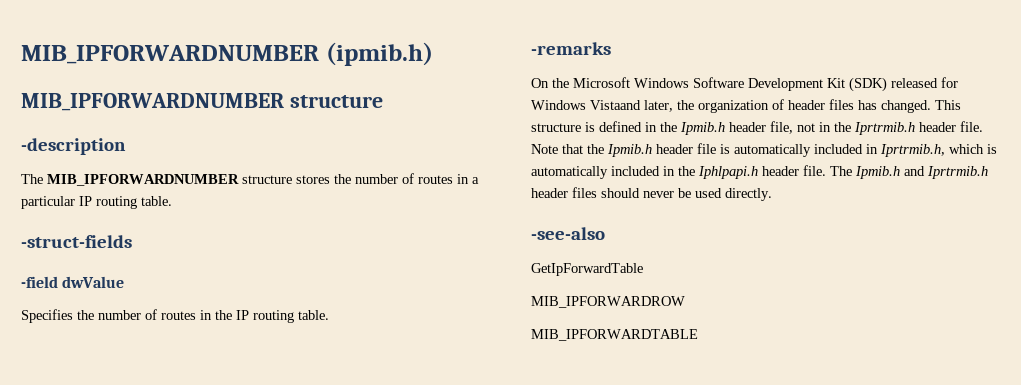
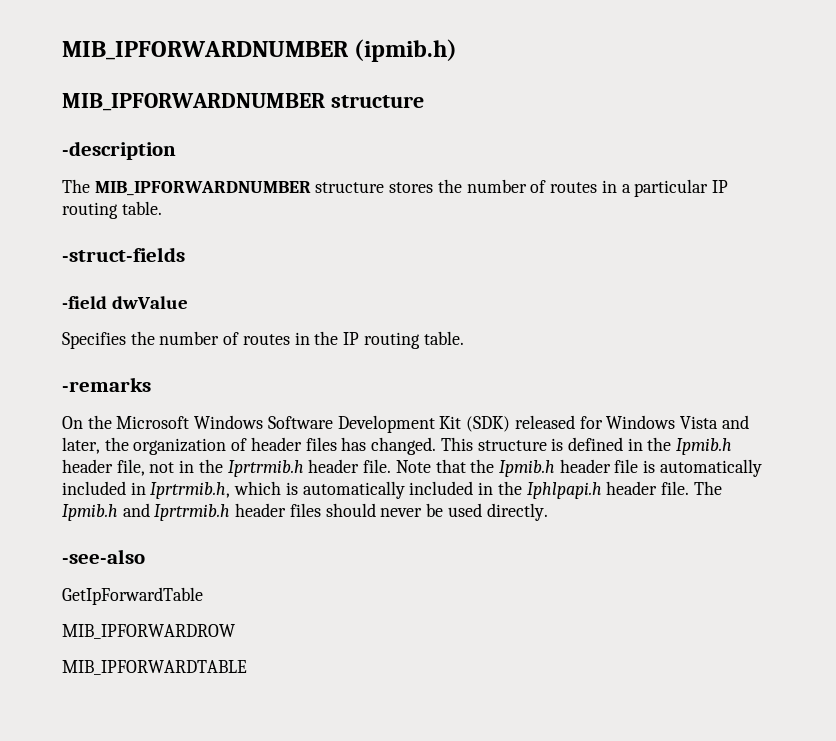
[590,100,641,110] Vistaand -> [679,415,749,429] Vista and

